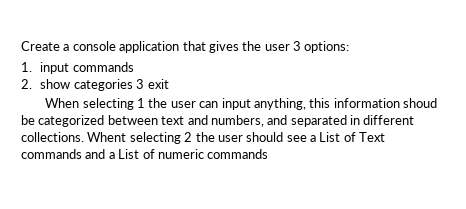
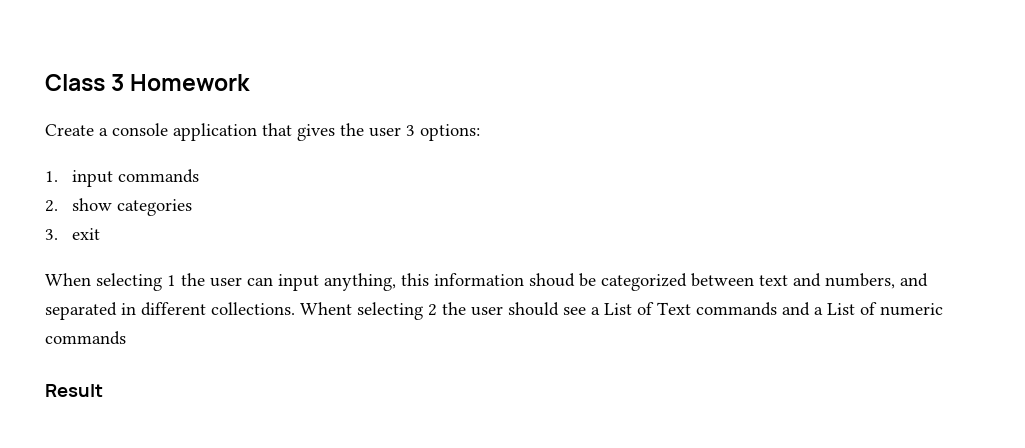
(21, 46) none -> [45,74,251,91] Class 3 Homework //
[136,79,145,89] 3 -> [45,229,58,240] // 3.
(269, 154) none -> [45,384,103,397] // Result

